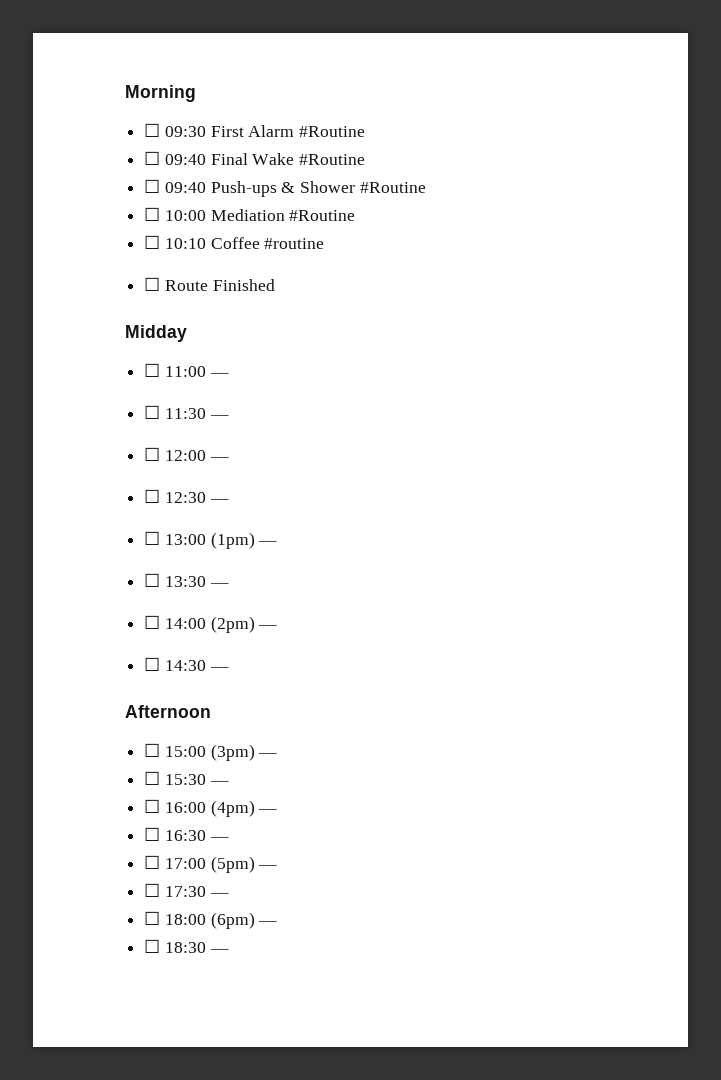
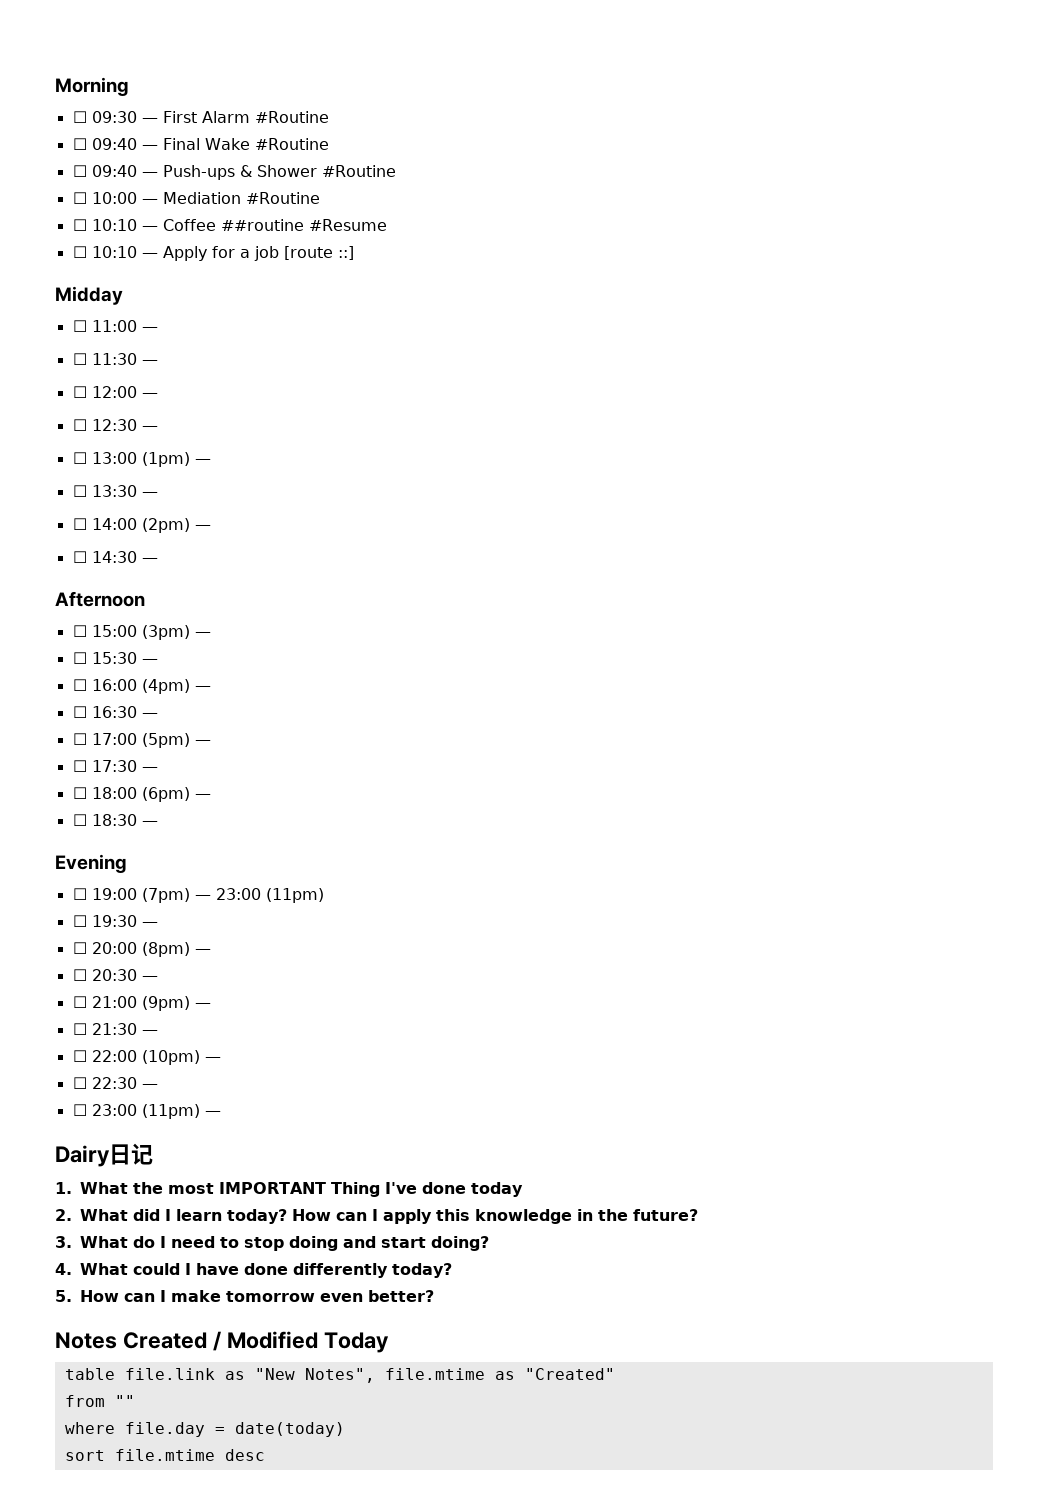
(206, 131) none -> [141,118,158,123] —
(206, 159) none -> [141,145,158,150] —
(206, 187) none -> [141,172,158,177] —
(206, 215) none -> [141,199,158,204] —
[210,237,325,249] [144,277,275,291] Coffee #routine // ☐ Route Finished -> [141,219,387,231] [72,246,354,261] — Coffee ##routine #Resume // ☐ 10:10 — Apply for a job [route ::]
(229, 951) none -> [55,854,127,873] [72,888,324,903] [72,915,158,927] [72,942,211,957] [72,969,158,981] [72,996,211,1011] [72,1023,158,1035] [72,1050,221,1065] [72,1077,158,1089] [72,1104,221,1119] [55,1143,153,1167] [55,1182,523,1197] [55,1209,698,1224] [55,1236,489,1251] [55,1263,452,1278] [55,1290,434,1302] [55,1331,389,1353] [64,1368,615,1383] [64,1395,135,1407] [64,1422,345,1437] [64,1449,265,1461] // Evening // ☐ 19:00 (7pm) — 23:00 (11pm) // ☐ 19:30 — // ☐ 20:00 (8pm) — // ☐ 20:30 — // ☐ 21:00 (9pm) — // ☐ 21:30 — // ☐ 22:00 (10pm) — // ☐ 22:30 — // ☐ 23:00 (11pm) — // Dairy日记 // 1. What the most IMPORTANT Thing I've done today // 2. What did I learn today? How can I apply this knowledge in the future? // 3. What do I need to stop doing and start doing? // 4. What could I have done differently today? // 5. How can I make tomorrow even better? // Notes Created / Modified Today // table file.link as "New Notes", file.mtime as "Created" // from "" // where file.day = date(today) // sort file.mtime desc

